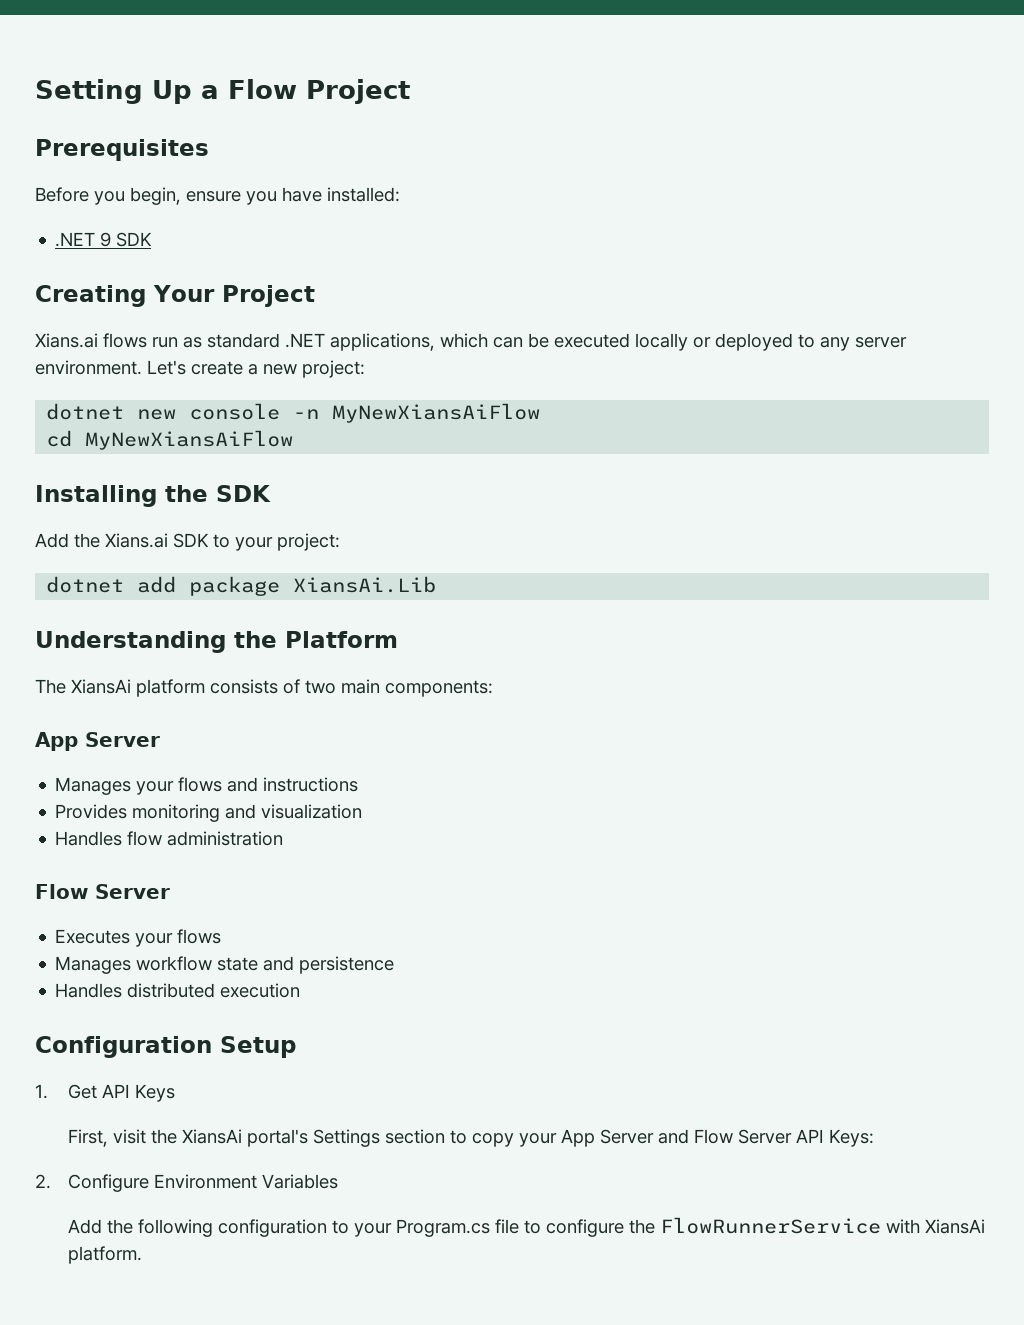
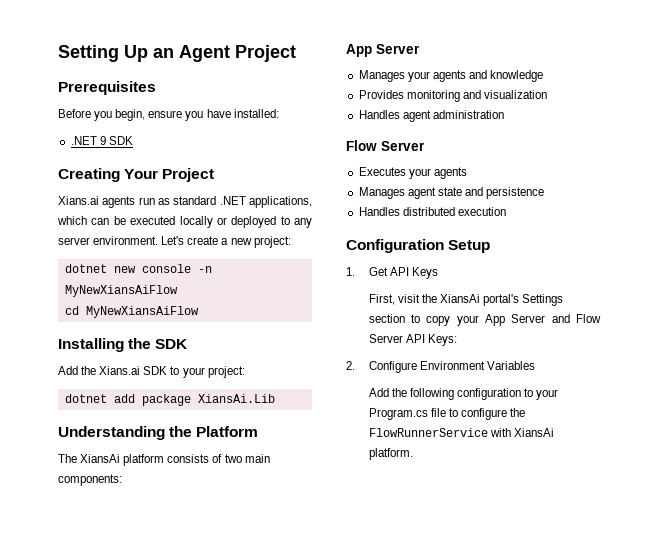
[201,79,297,99] a Flow -> [153,45,230,62] an Agent
[103,333,147,348] flows -> [102,196,136,208] agents
[178,777,359,792] flows and instructions -> [432,70,544,82] agents and knowledge
[127,831,163,846] flow -> [402,110,431,122] agent
[177,929,222,944] [55,956,213,974] flows // Manages workflow -> [433,167,467,179] [358,187,436,199] agents // Manages agent

